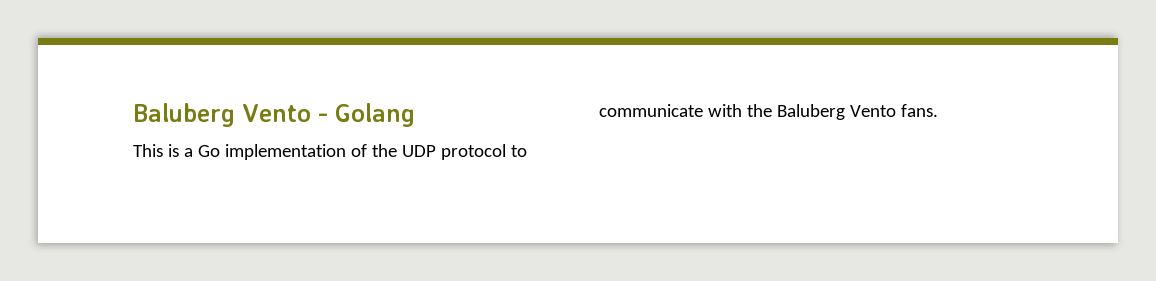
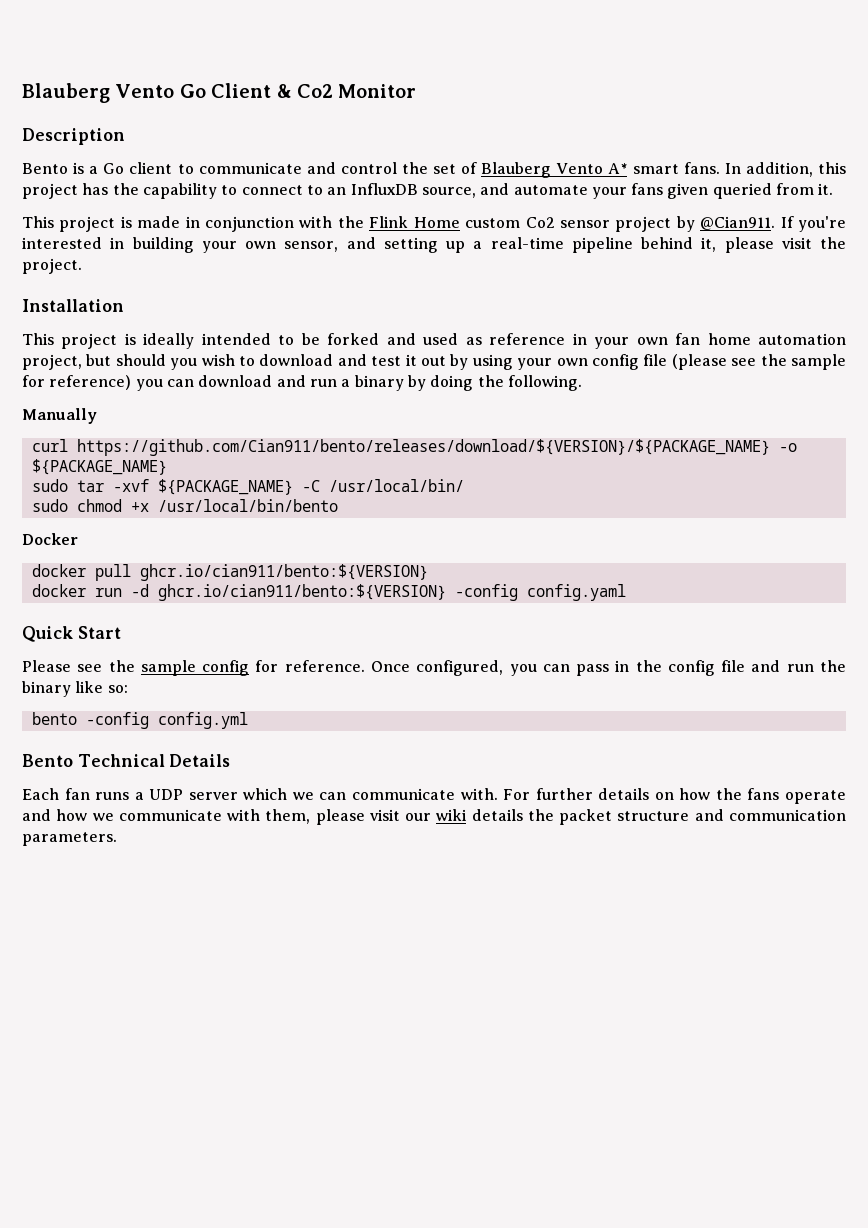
[133,103,415,127] [133,144,527,160] [599,104,938,120] Baluberg Vento - Golang // This is a Go implementation of the UDP protocol to communicate with the Baluberg Vento fans. -> [22,83,417,103] [22,128,125,145] [22,162,847,178] [22,183,834,199] [22,216,846,232] [22,237,846,253] [22,258,82,274] [22,299,124,312] [22,333,847,349] [22,354,846,370] [22,375,582,391] [22,408,97,424] [31,439,797,456] [31,459,167,475] [31,479,464,495] [31,499,338,512] [22,533,78,545] [31,564,428,581] [31,584,626,601] [22,626,121,642] [22,660,847,676] [22,681,128,697] [31,712,248,729] [22,754,231,767] [22,788,846,804] [22,809,846,825] [22,832,117,846] Blauberg Vento Go Client & Co2 Monitor // Description // Bento is a Go client to communicate and control the set of Blauberg Vento A* smart fans. In addition, this project has the capability to connect to an InfluxDB source, and automate your fans given queried from it. // This project is made in conjunction with the Flink Home custom Co2 sensor project by @Cian911. If you're interested in building your own sensor, and setting up a real-time pipeline behind it, please visit the project. // Installation // This project is ideally intended to be forked and used as reference in your own fan home automation project, but should you wish to download and test it out by using your own config file (please see the sample for reference) you can download and run a binary by doing the following. // Manually // curl https://github.com/Cian911/bento/releases/download/${VERSION}/${PACKAGE_NAME} -o ${PACKAGE_NAME} // sudo tar -xvf ${PACKAGE_NAME} -C /usr/local/bin/ // sudo chmod +x /usr/local/bin/bento // Docker // docker pull ghcr.io/cian911/bento:${VERSION} // docker run -d ghcr.io/cian911/bento:${VERSION} -config config.yaml // Quick Start // Please see the sample config for reference. Once configured, you can pass in the config file and run the binary like so: // bento -config config.yml // Bento Technical Details // Each fan runs a UDP server which we can communicate with. For further details on how the fans operate and how we communicate with them, please visit our wiki details the packet structure and communication parameters.

